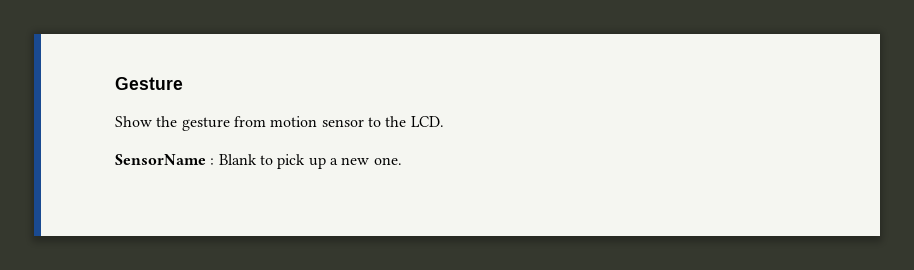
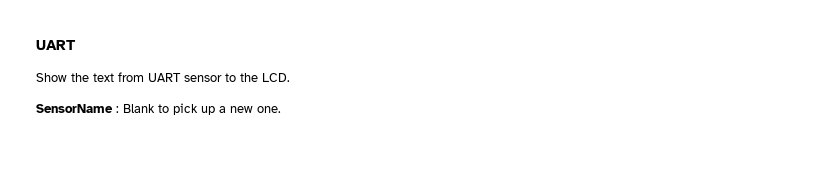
[115,77,183,90] Gesture -> [36,40,76,50] UART
[181,116,318,131] gesture from motion -> [93,72,181,82] text from UART

